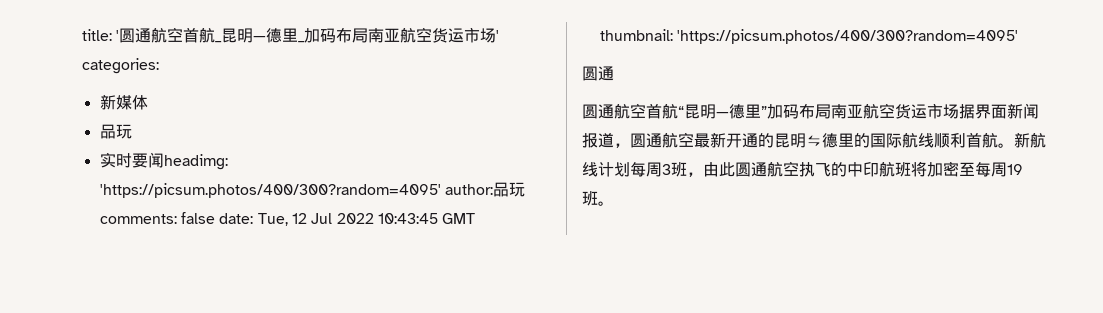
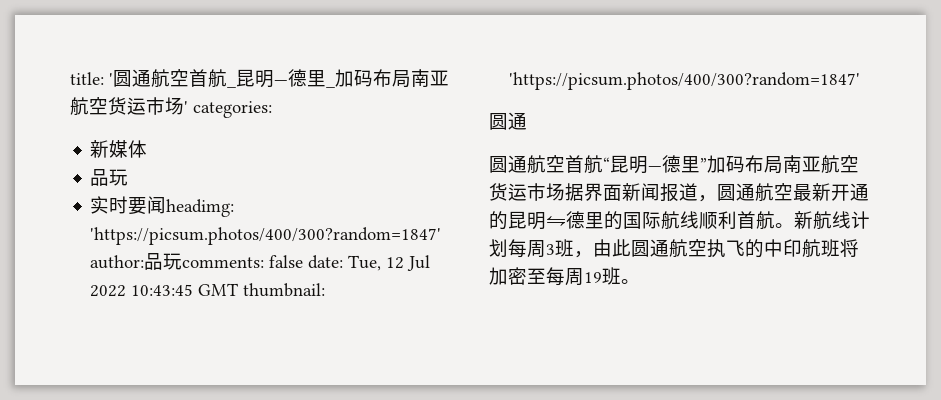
[99,183,441,198] 'https://picsum.photos/400/300?random=4095' -> [90,227,442,245] 'https://picsum.photos/400/300?random=1847'
[676,29,1018,44] 'https://picsum.photos/400/300?random=4095' -> [509,72,861,90] 'https://picsum.photos/400/300?random=1847'

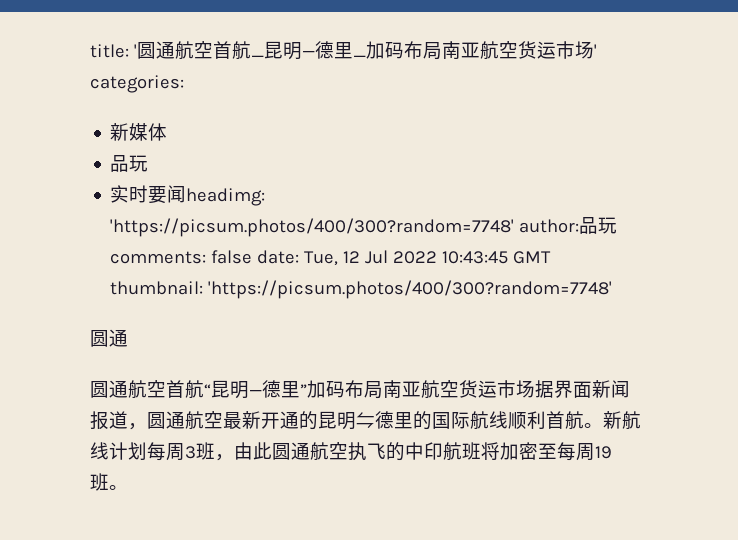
[90,227,442,245] 'https://picsum.photos/400/300?random=1847' -> [110,218,515,237] 'https://picsum.photos/400/300?random=7748'
[509,72,861,90] 'https://picsum.photos/400/300?random=1847' -> [208,280,613,299] 'https://picsum.photos/400/300?random=7748'

